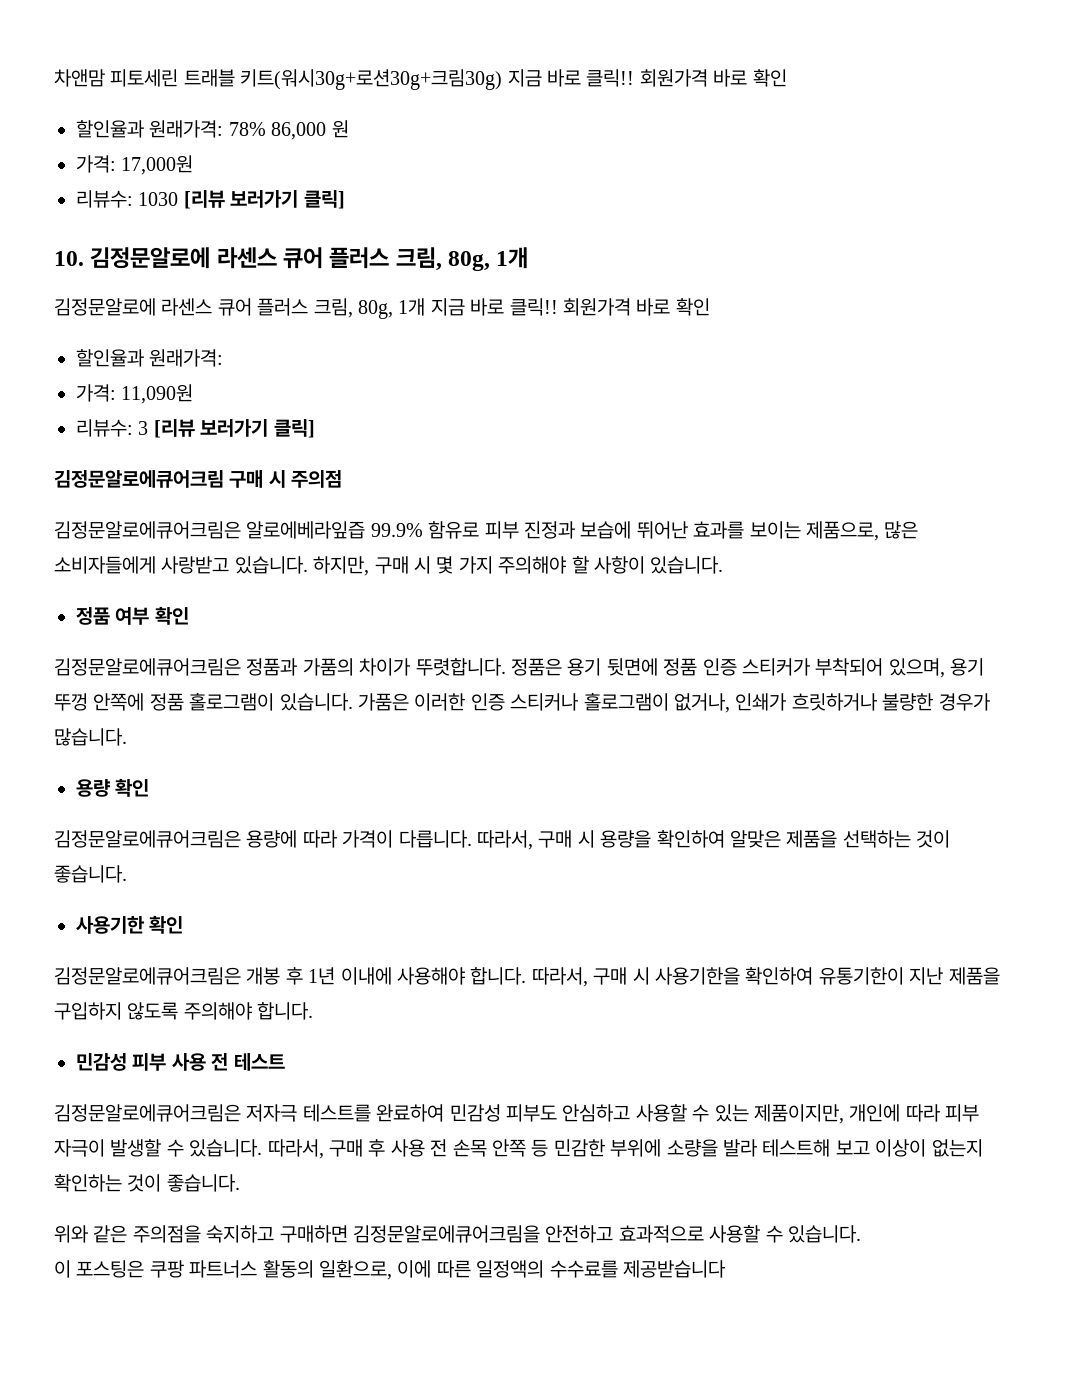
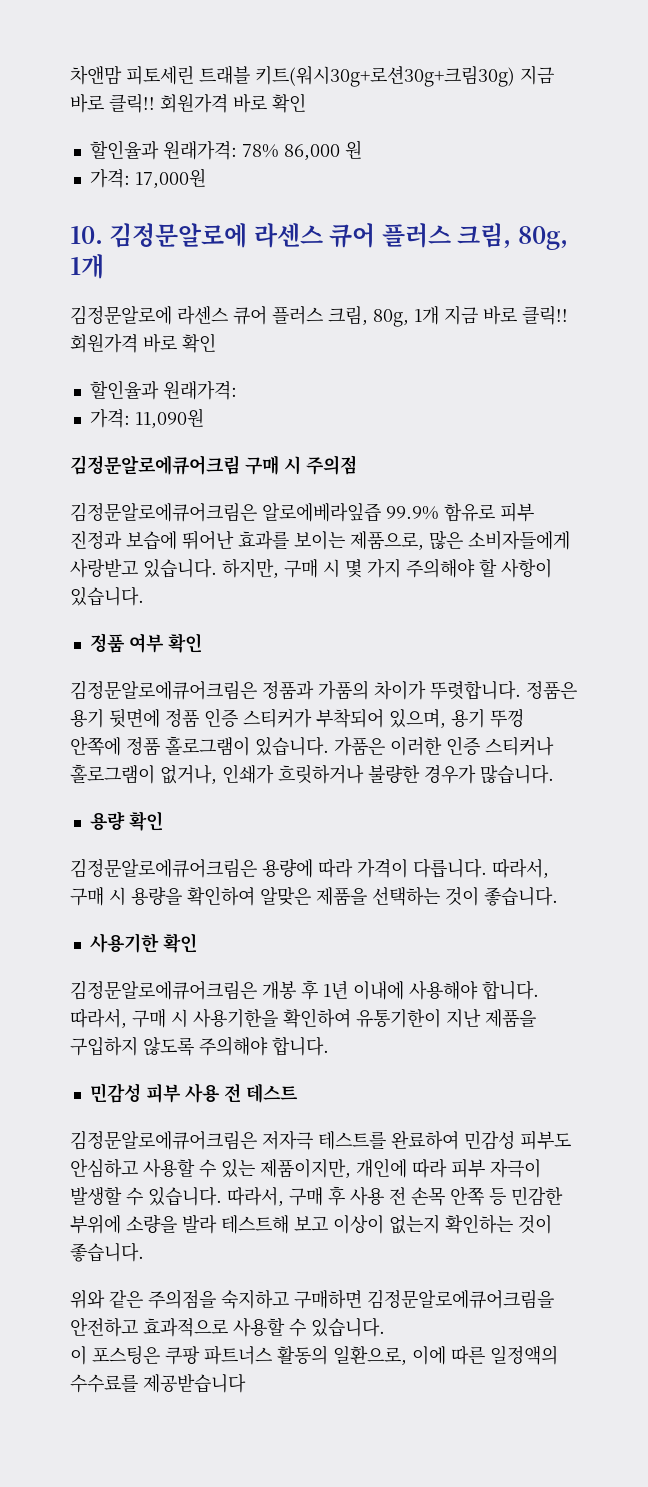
[76,190,345,209] // 리뷰수: 1030 [리뷰 보러가기 클릭] -> (206, 178) none
[76,419,315,438] // 리뷰수: 3 [리뷰 보러가기 클릭] -> (204, 418) none

